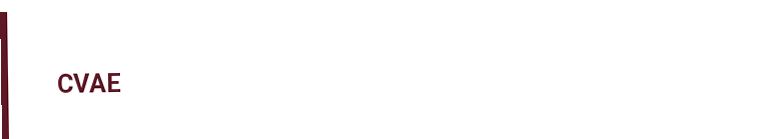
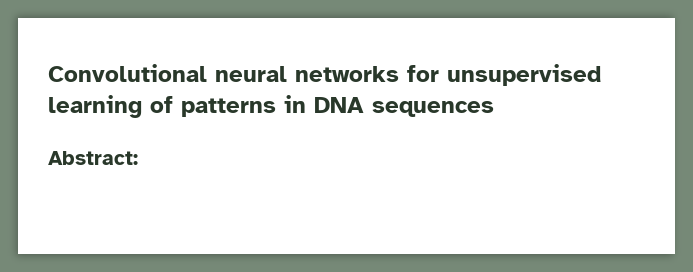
[57,72,122,93] CVAE -> [48,64,601,86] [48,95,494,118] [48,151,138,165] Convolutional neural networks for unsupervised learning of patterns in DNA sequences // Abstract:

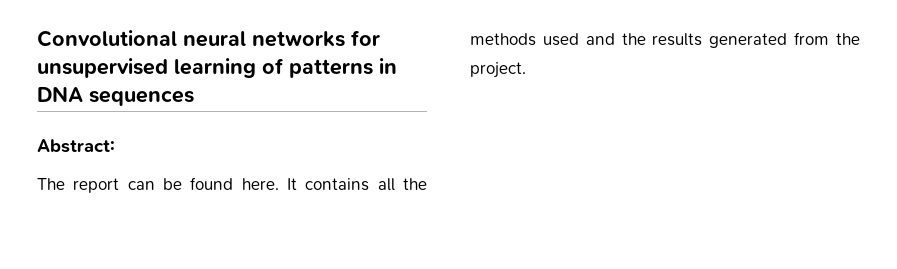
(138, 158) none -> [37,177,427,193] [470,32,860,48] [470,62,526,78] // The report can be found here. It contains all the methods used and the results generated from the project.

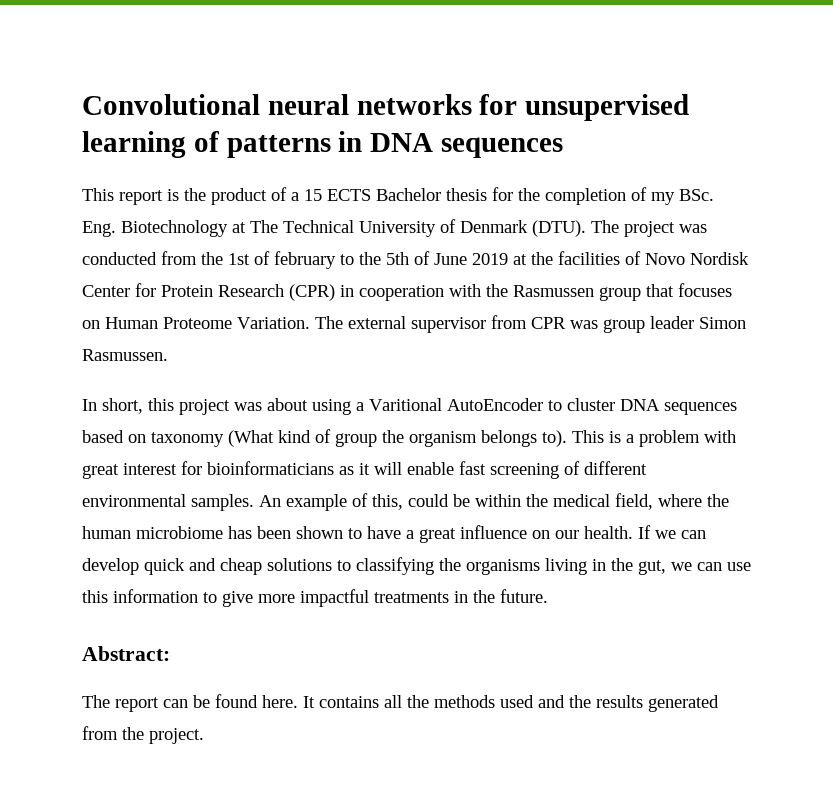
(194, 98) none -> [82,187,714,205] [82,219,707,237] [82,251,749,269] [82,283,732,301] [82,315,746,333] [82,349,168,361] [82,398,737,415] [82,429,736,447] [82,461,647,479] [82,493,729,511] [82,525,706,543] [82,557,751,575] [82,589,548,607] // This report is the product of a 15 ECTS Bachelor thesis for the completion of my BSc. Eng. Biotechnology at The Technical University of Denmark (DTU). The project was conducted from the 1st of february to the 5th of June 2019 at the facilities of Novo Nordisk Center for Protein Research (CPR) in cooperation with the Rasmussen group that focuses on Human Proteome Variation. The external supervisor from CPR was group leader Simon Rasmussen. // In short, this project was about using a Varitional AutoEncoder to cluster DNA sequences based on taxonomy (What kind of group the organism belongs to). This is a problem with great interest for bioinformaticians as it will enable fast screening of different environmental samples. An example of this, could be within the medical field, where the human microbiome has been shown to have a great influence on our health. If we can develop quick and cheap solutions to classifying the organisms living in the gut, we can use this information to give more impactful treatments in the future.

